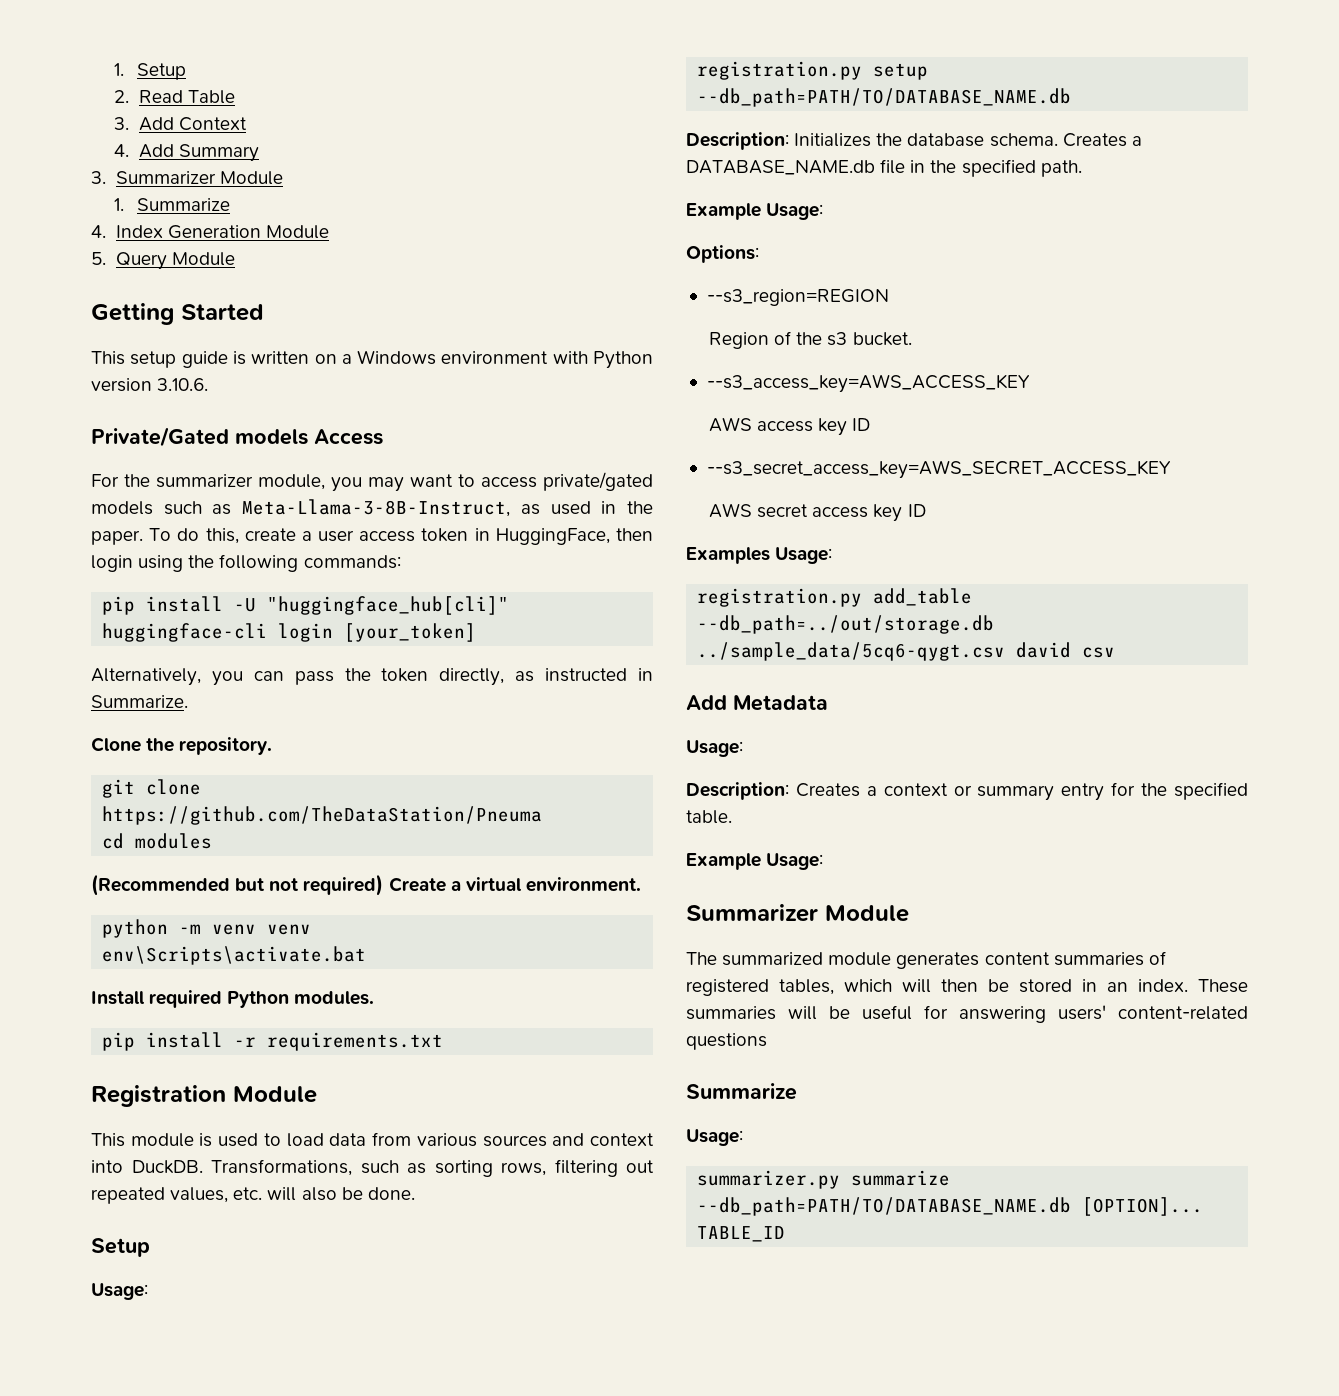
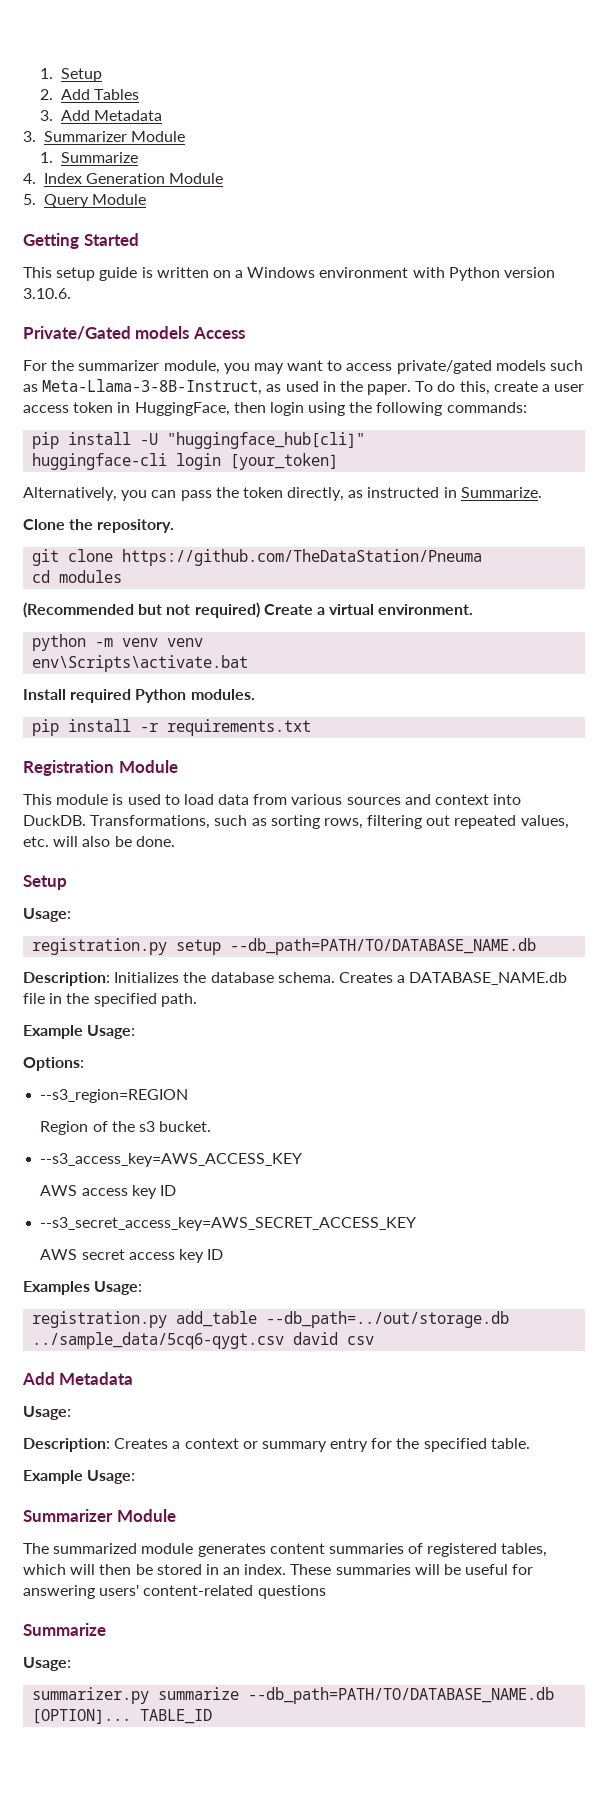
[138,90,235,104] Read Table -> [61,89,140,100] Add Tables
[178,117,247,131] [114,144,259,162] Context // 4. Add Summary -> [94,110,163,121] Metadata

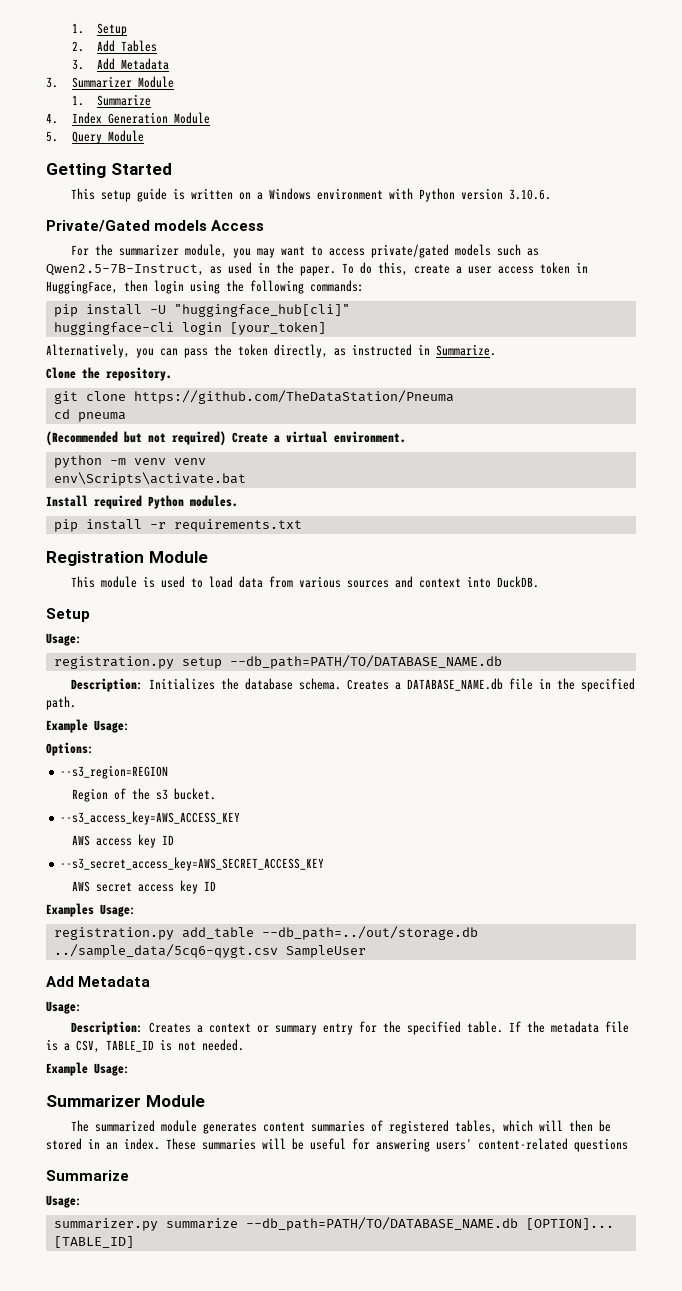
[42,379,263,395] Meta-Llama-3-8B-Instruct, -> [46,264,204,276] Qwen2.5-7B-Instruct,
[59,570,123,583] modules -> [77,412,126,422] pneuma
[90,815,569,829] [23,836,175,847] Transformations, such as sorting rows, filtering out repeated values, etc. will also be done. -> (539, 582) none
[293,1332,375,1345] david csv -> [285,945,366,958] SampleUser
(530, 1443) none -> [508,1021,629,1033] [46,1039,244,1053] If the metadata file is a CSV, TABLE_ID is not needed.
[140,1709,213,1724] TABLE_ID -> [53,1236,134,1248] [TABLE_ID]

